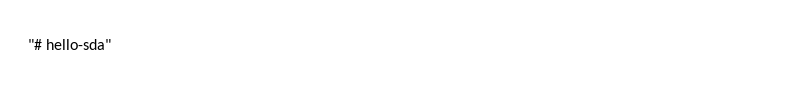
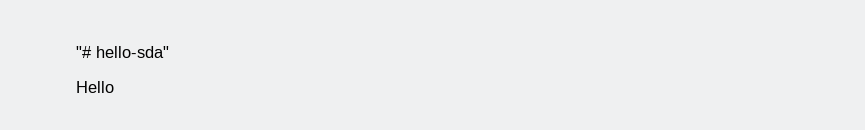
(112, 44) none -> [76,81,114,93] // Hello

